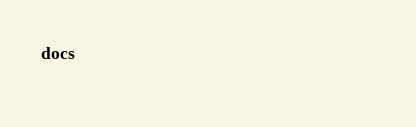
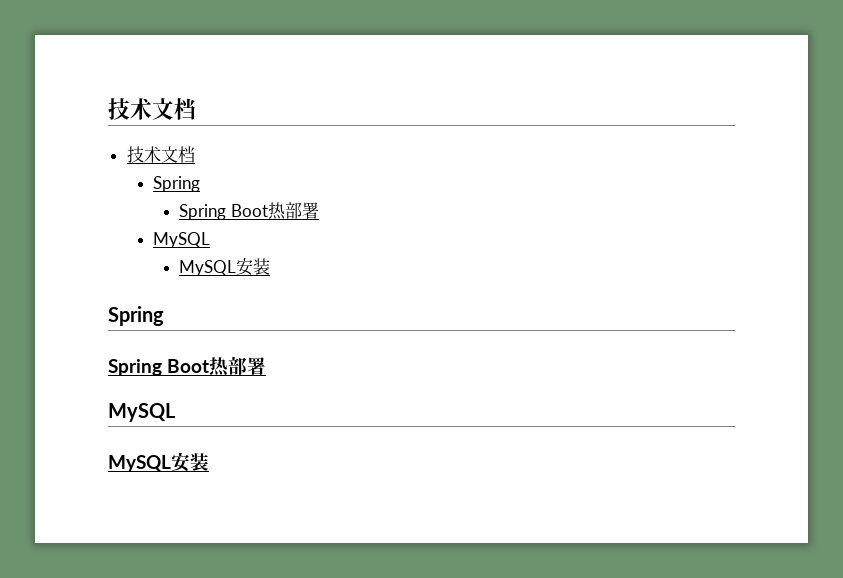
[41,47,75,59] docs -> [108,98,196,120] [126,146,195,163] [153,176,201,192] [179,202,319,220] [153,232,211,248] [179,258,271,276] [108,306,164,326] [108,356,266,377] [108,403,176,422] [108,452,209,472] 技术文档 // 技术文档 // Spring // Spring Boot热部署 // MySQL // MySQL安装 // Spring // Spring Boot热部署 // MySQL // MySQL安装

